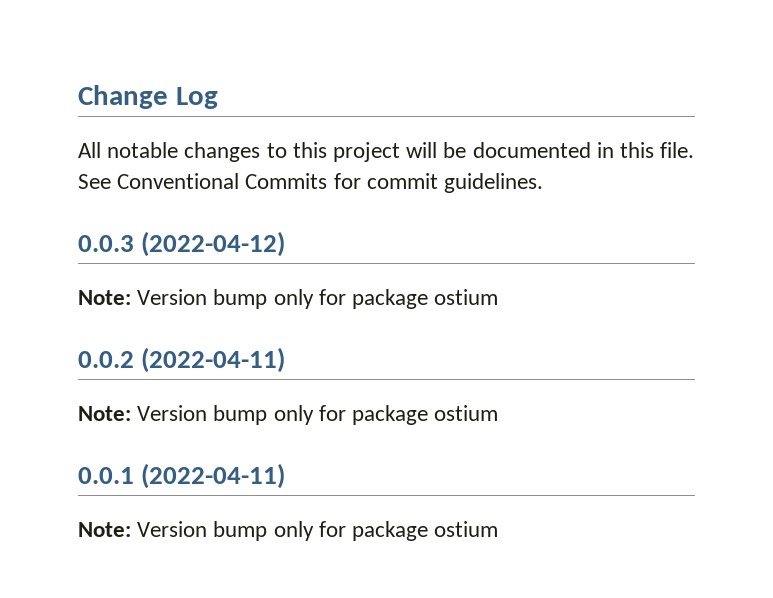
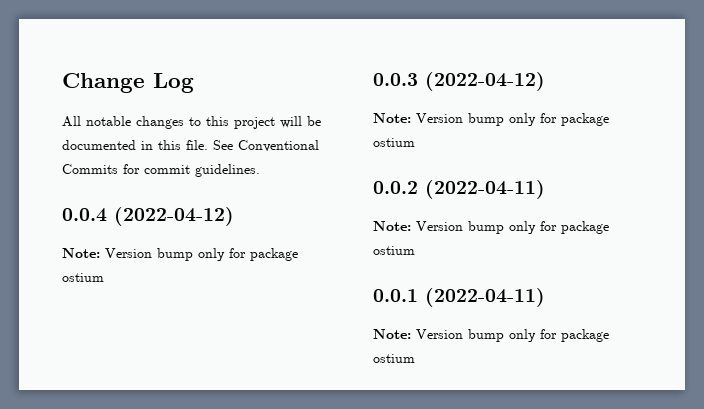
(544, 183) none -> [62,207,234,226] [62,248,298,261] [62,273,104,282] // 0.0.4 (2022-04-12) // Note: Version bump only for package ostium

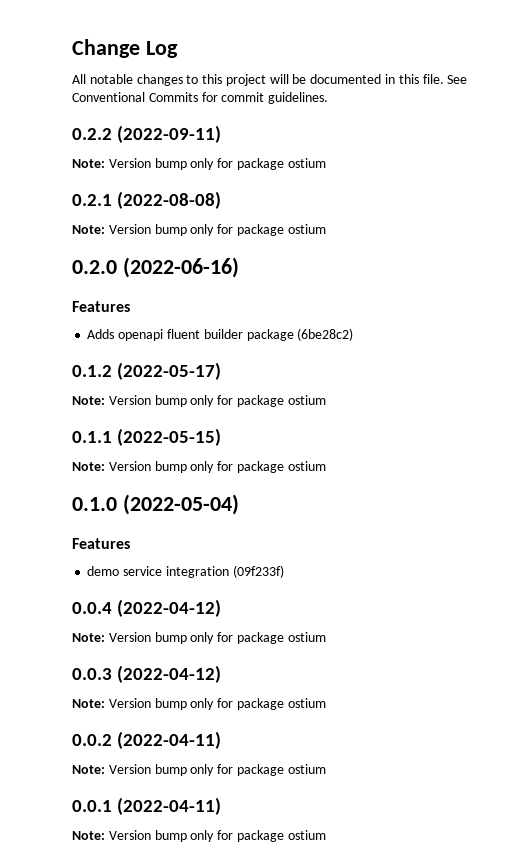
(260, 170) none -> [72,125,222,143] [72,158,326,170] [72,191,222,209] [72,224,326,236] [72,257,239,278] [72,301,130,312] [87,328,354,341] [72,362,222,380] [72,395,326,407] [72,428,222,446] [72,461,326,473] [72,494,239,515] [72,538,130,549] [87,565,284,578] // 0.2.2 (2022-09-11) // Note: Version bump only for package ostium // 0.2.1 (2022-08-08) // Note: Version bump only for package ostium // 0.2.0 (2022-06-16) // Features // Adds openapi fluent builder package (6be28c2) // 0.1.2 (2022-05-17) // Note: Version bump only for package ostium // 0.1.1 (2022-05-15) // Note: Version bump only for package ostium // 0.1.0 (2022-05-04) // Features // demo service integration (09f233f)

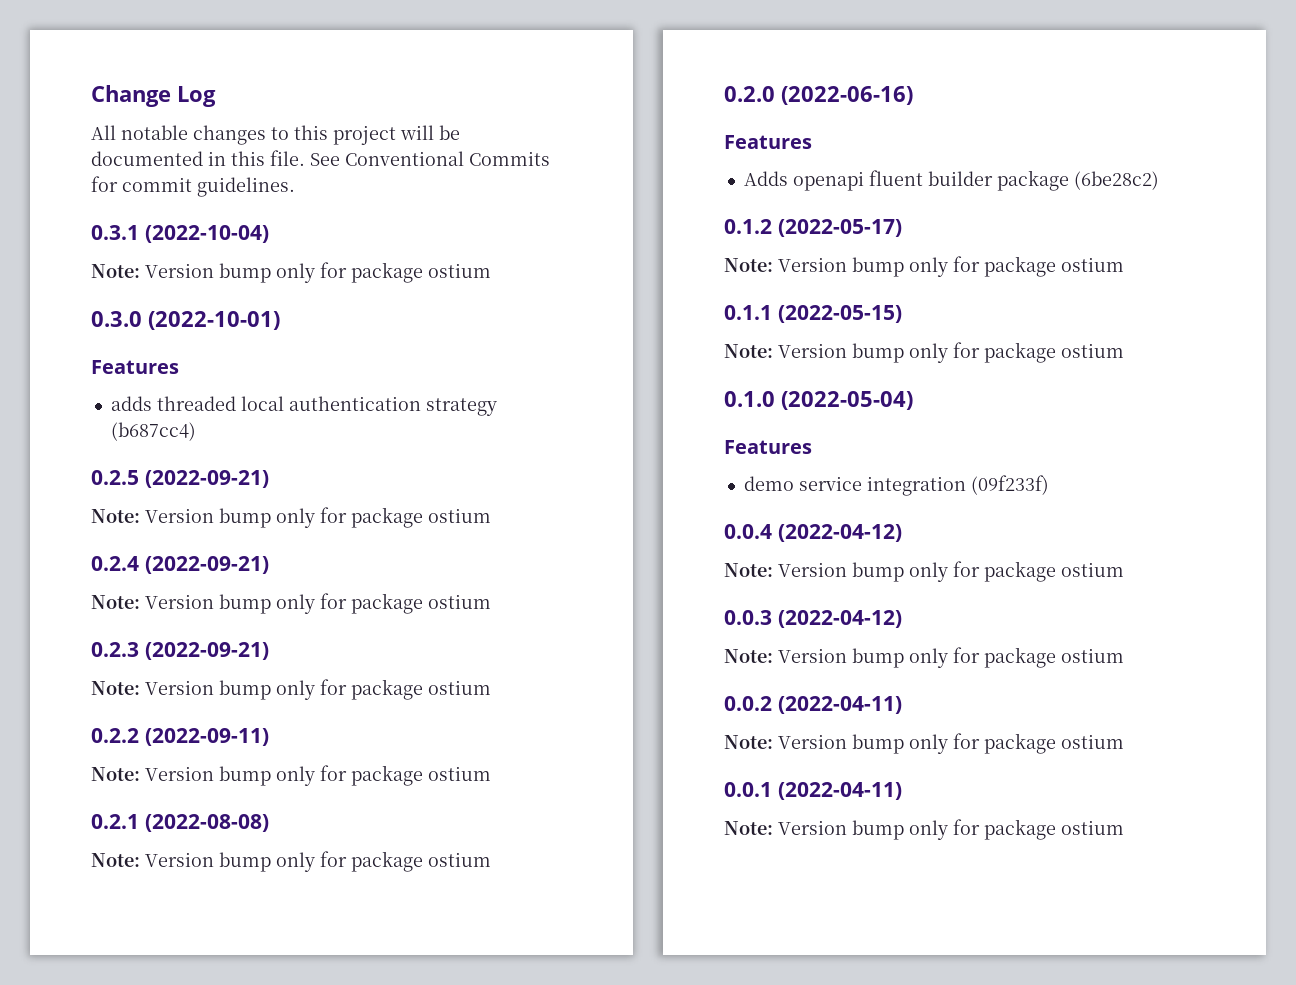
(329, 98) none -> [91,225,269,243] [91,262,491,283] [91,311,280,330] [91,360,179,374] [110,396,497,416] [110,422,196,441] [91,470,269,488] [91,507,491,528] [91,556,269,574] [91,593,491,614] [91,642,269,660] [91,679,491,700] // 0.3.1 (2022-10-04) // Note: Version bump only for package ostium // 0.3.0 (2022-10-01) // Features // adds threaded local authentication strategy (b687cc4) // 0.2.5 (2022-09-21) // Note: Version bump only for package ostium // 0.2.4 (2022-09-21) // Note: Version bump only for package ostium // 0.2.3 (2022-09-21) // Note: Version bump only for package ostium

